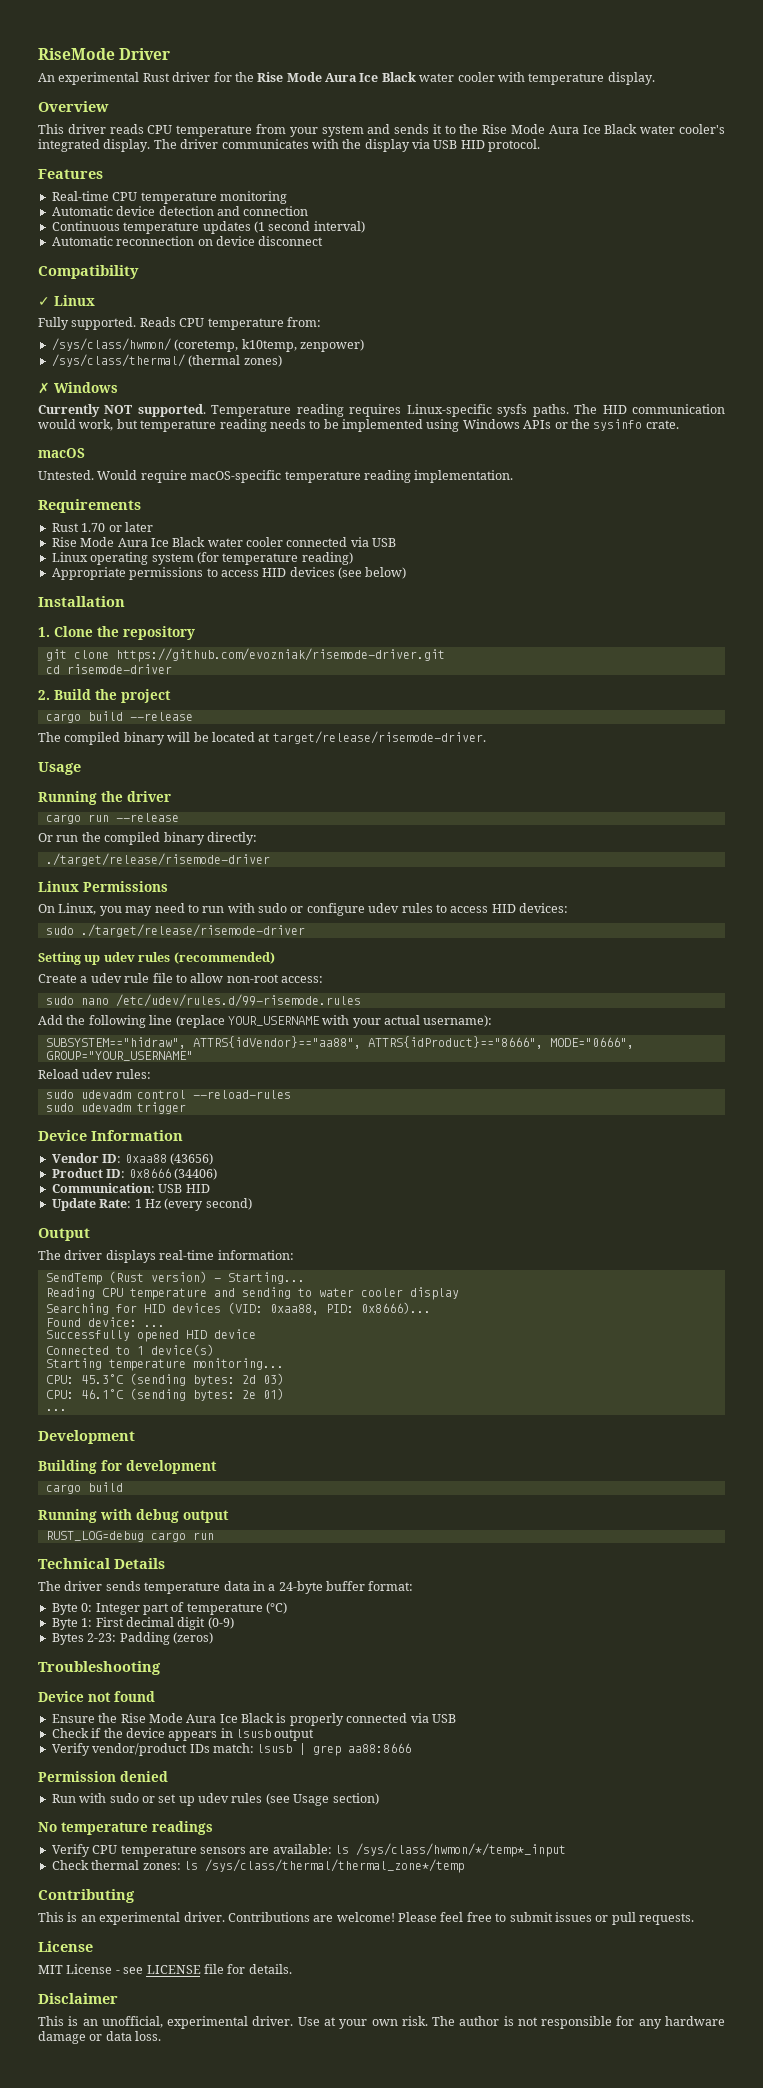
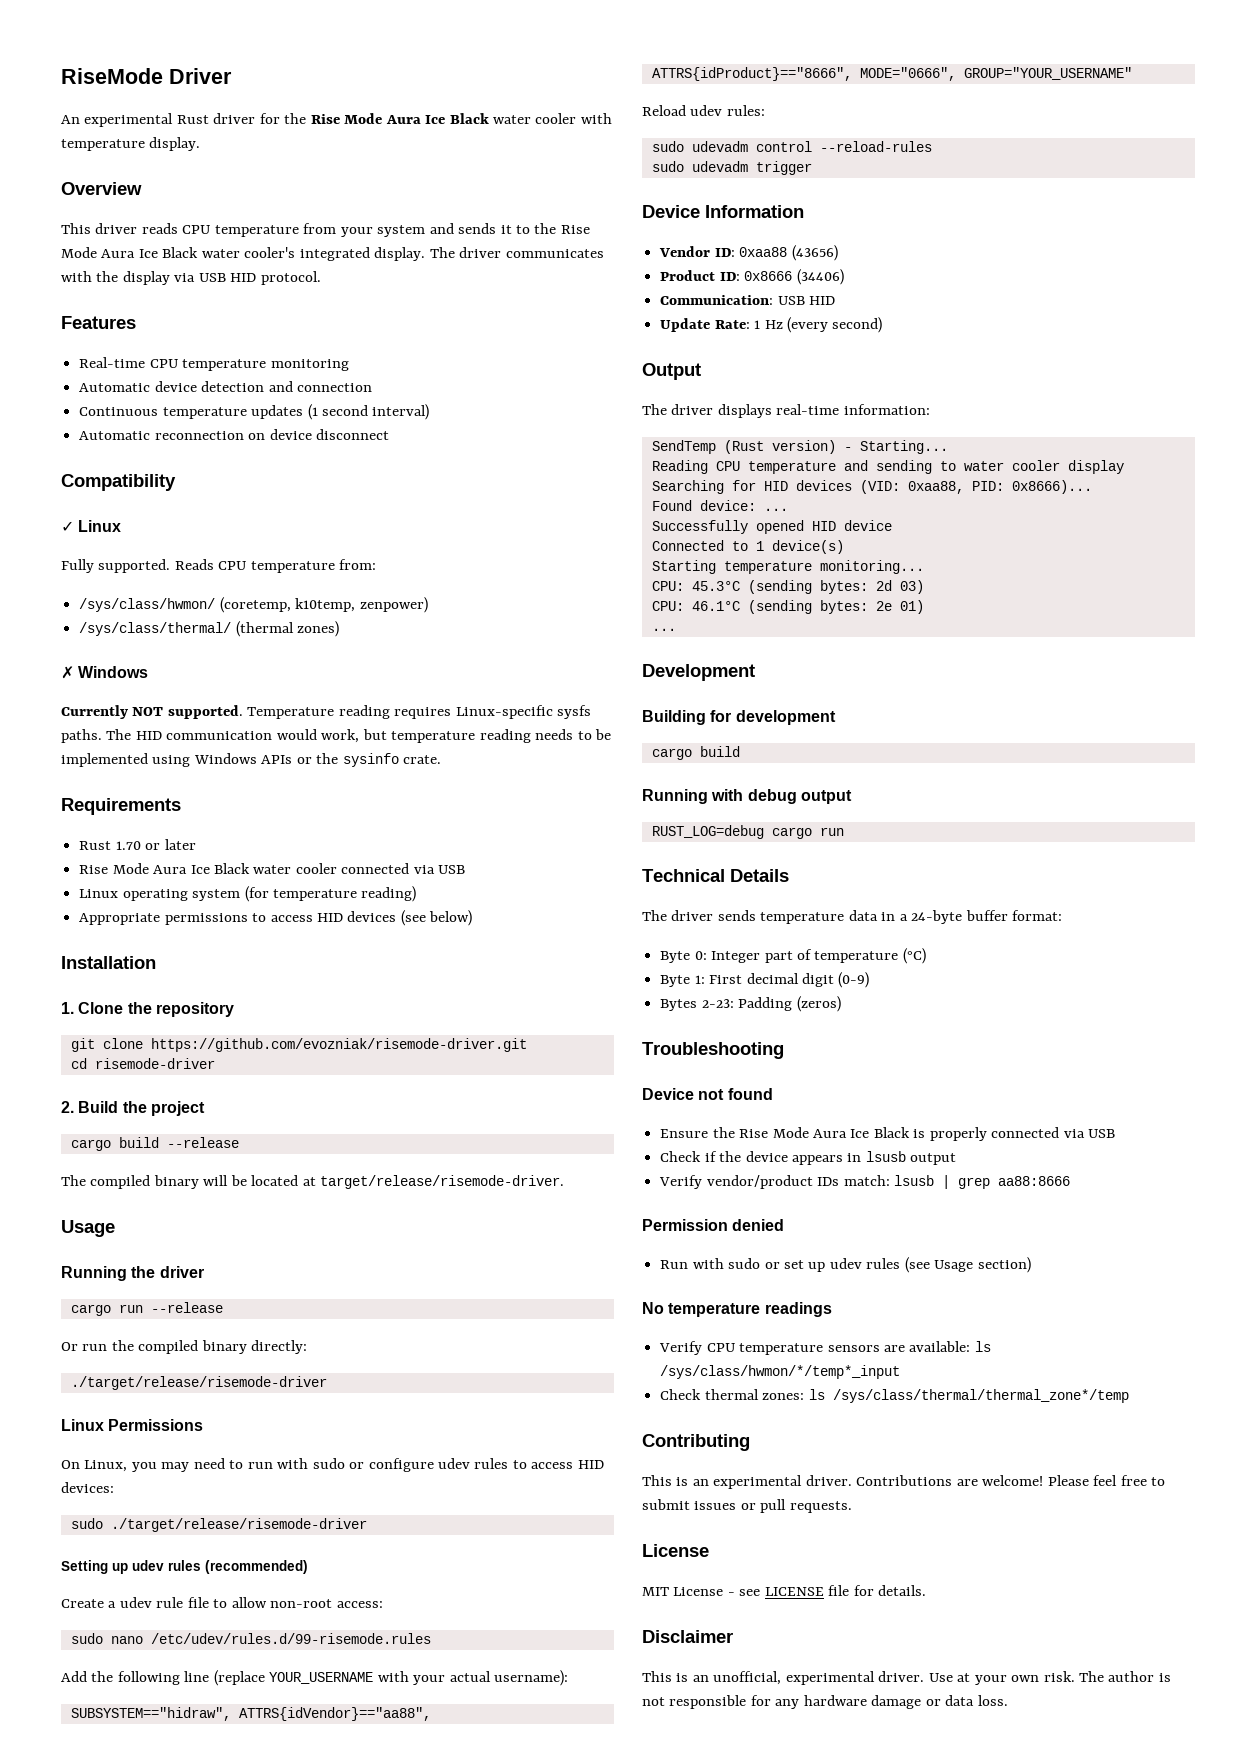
[38,448,85,458] [38,470,514,483] // macOS // Untested. Would require macOS-specific temperature reading implementation. -> (442, 759) none

